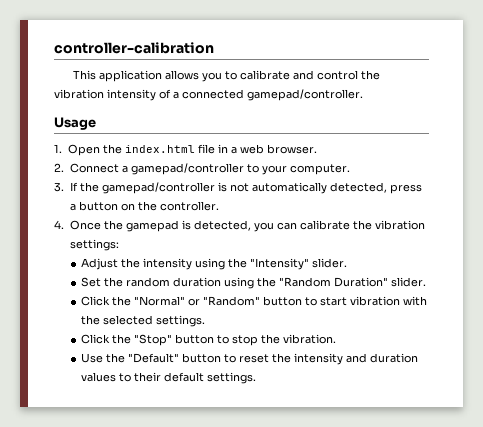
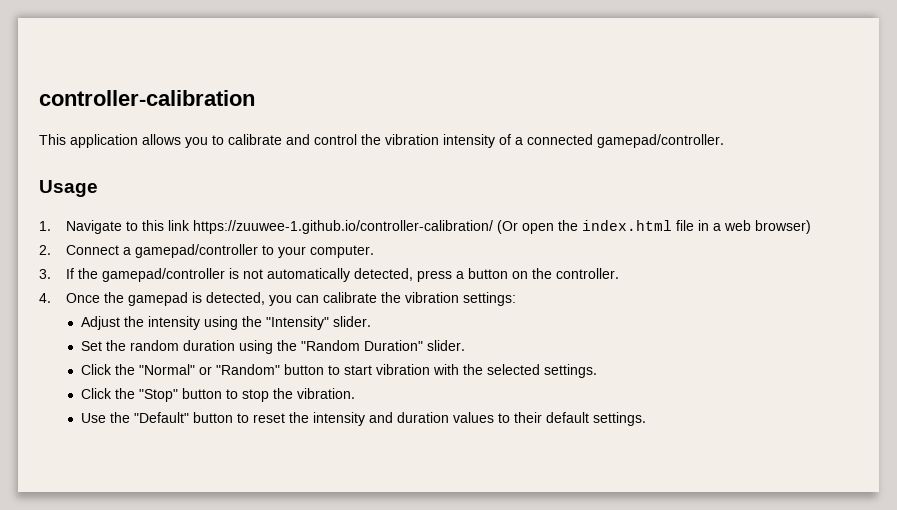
[68,144,101,156] Open -> [65,220,554,234] Navigate to this link https://zuuwee-1.github.io/controller-calibration/ (Or open
[267,144,318,154] browser. -> [754,220,811,234] browser)

